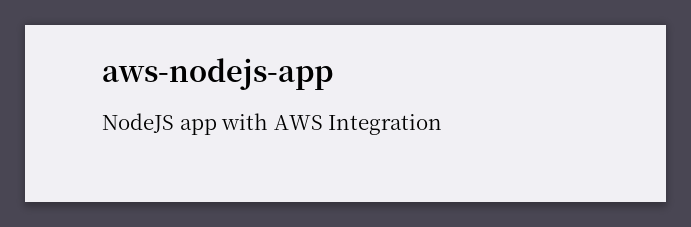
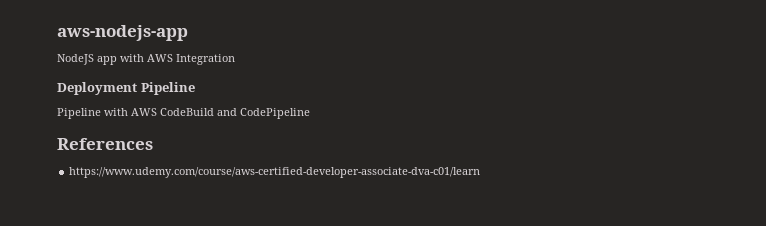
(443, 124) none -> [57,82,195,95] [57,108,310,119] [57,138,153,150] [69,167,481,178] // Deployment Pipeline // Pipeline with AWS CodeBuild and CodePipeline // References // https://www.udemy.com/course/aws-certified-developer-associate-dva-c01/learn

